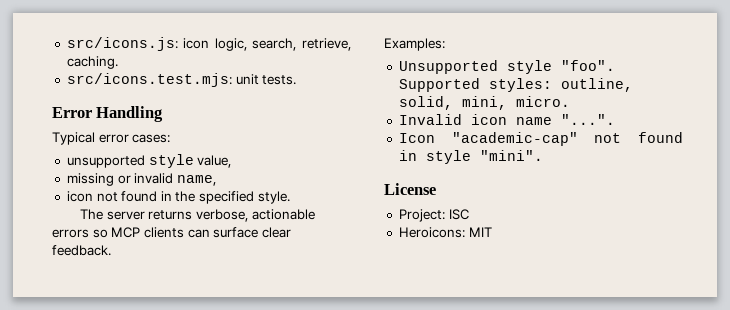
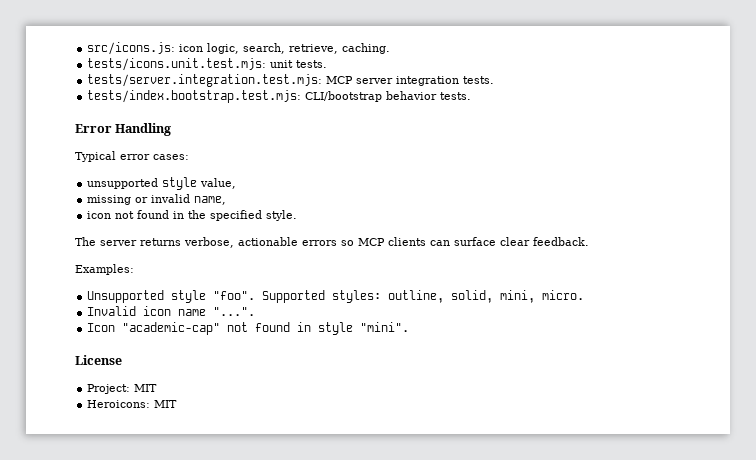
[66,73,232,87] src/icons.test.mjs: -> [87,58,267,71] tests/icons.unit.test.mjs:
(297, 80) none -> [87,74,495,87] [87,90,472,103] // tests/server.integration.test.mjs: MCP server integration tests. // tests/index.bootstrap.test.mjs: CLI/bootstrap behavior tests.
[448,209,469,220] ISC -> [134,384,158,392] MIT

